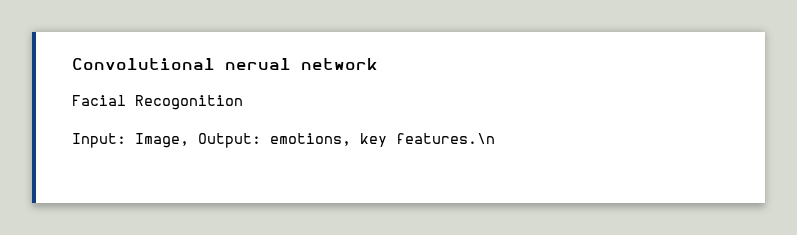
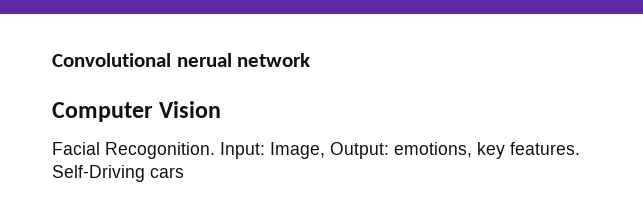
(378, 64) none -> [52,101,222,122] // Computer Vision
[135,95,243,110] Recogonition // -> [105,142,215,159] Recogonition.
[396,133,495,144] features.\n -> [510,142,580,155] [52,165,184,182] features. Self-Driving cars

